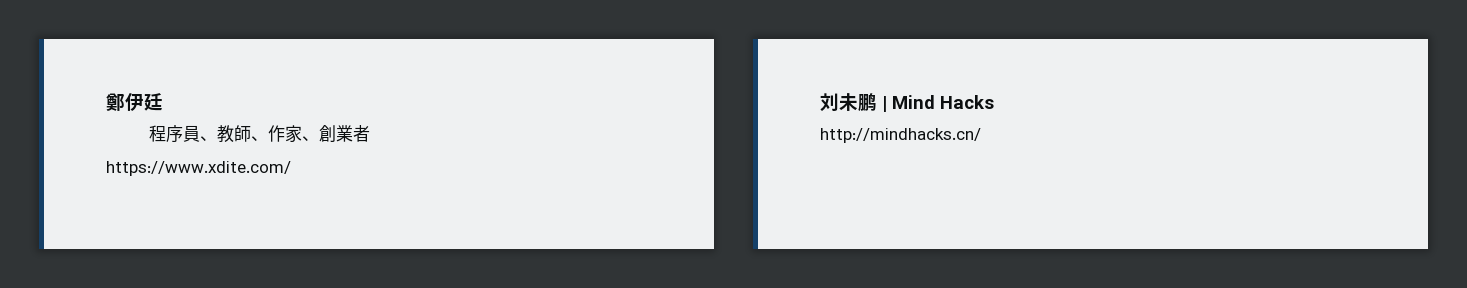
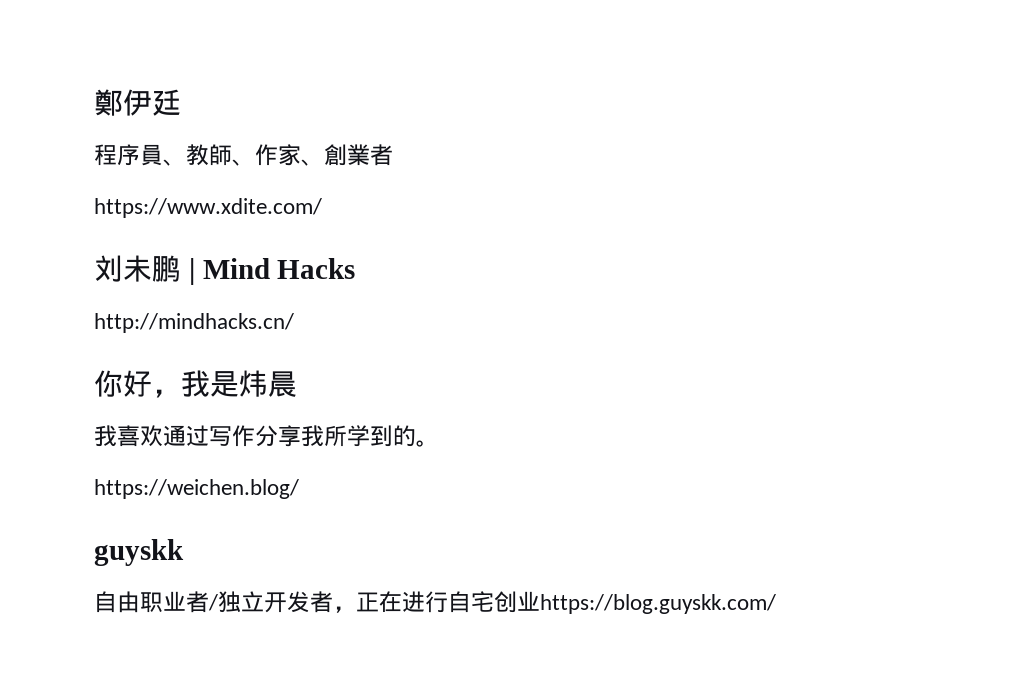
(981, 135) none -> [94,370,297,398] [94,425,439,447] [94,479,299,499] [94,539,184,566] [94,591,776,614] // 你好，我是炜晨 // 我喜欢通过写作分享我所学到的。 // https://weichen.blog/ // guyskk // 自由职业者/独立开发者，正在进行自宅创业https://blog.guyskk.com/

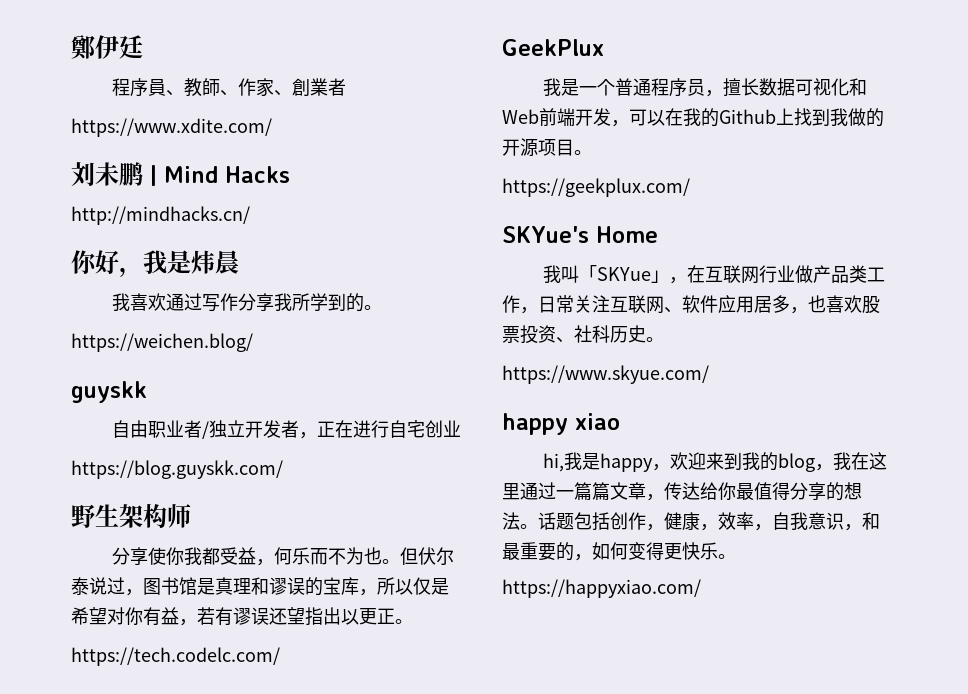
(540, 601) none -> (462, 428) //
(776, 604) none -> [71,504,191,528] [112,547,455,566] [71,577,449,596] [71,607,413,626] [71,647,280,666] [502,39,604,56] [543,78,868,97] [502,108,884,127] [502,138,592,157] [502,178,690,197] [502,226,658,243] [543,265,886,284] [502,295,880,314] [502,325,664,344] [502,365,709,384] [502,413,620,435] [543,452,888,472] [502,482,862,501] [502,512,880,531] [502,542,736,561] [502,579,701,598] // 野生架构师 // 分享使你我都受益，何乐而不为也。但伏尔泰说过，图书馆是真理和谬误的宝库，所以仅是希望对你有益，若有谬误还望指出以更正。 // https://tech.codelc.com/ // GeekPlux // 我是一个普通程序员，擅长数据可视化和Web前端开发，可以在我的Github上找到我做的开源项目。 // https://geekplux.com/ // SKYue's Home // 我叫「SKYue」，在互联网行业做产品类工作，日常关注互联网、软件应用居多，也喜欢股票投资、社科历史。 // https://www.skyue.com/ // happy xiao // hi,我是happy，欢迎来到我的blog，我在这里通过一篇篇文章，传达给你最值得分享的想法。话题包括创作，健康，效率，自我意识，和最重要的，如何变得更快乐。 // https://happyxiao.com/

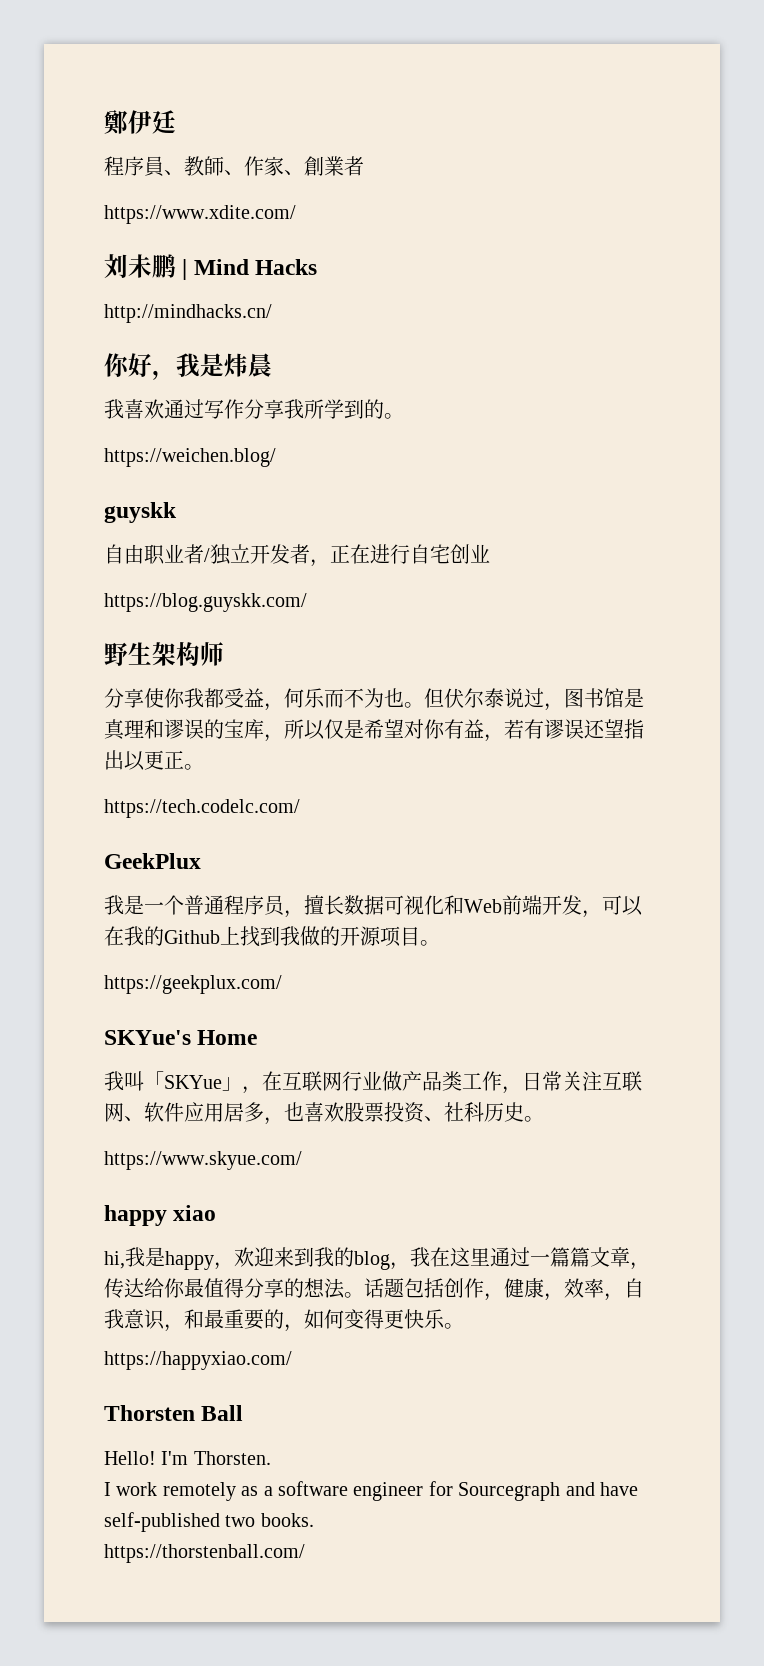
(701, 588) none -> [104,1405,244,1421] [104,1451,271,1465] [104,1481,638,1501] [104,1512,314,1532] [104,1544,305,1563] // Thorsten Ball // Hello! I'm Thorsten. // I work remotely as a software engineer for Sourcegraph and have self-published two books. // https://thorstenball.com/

